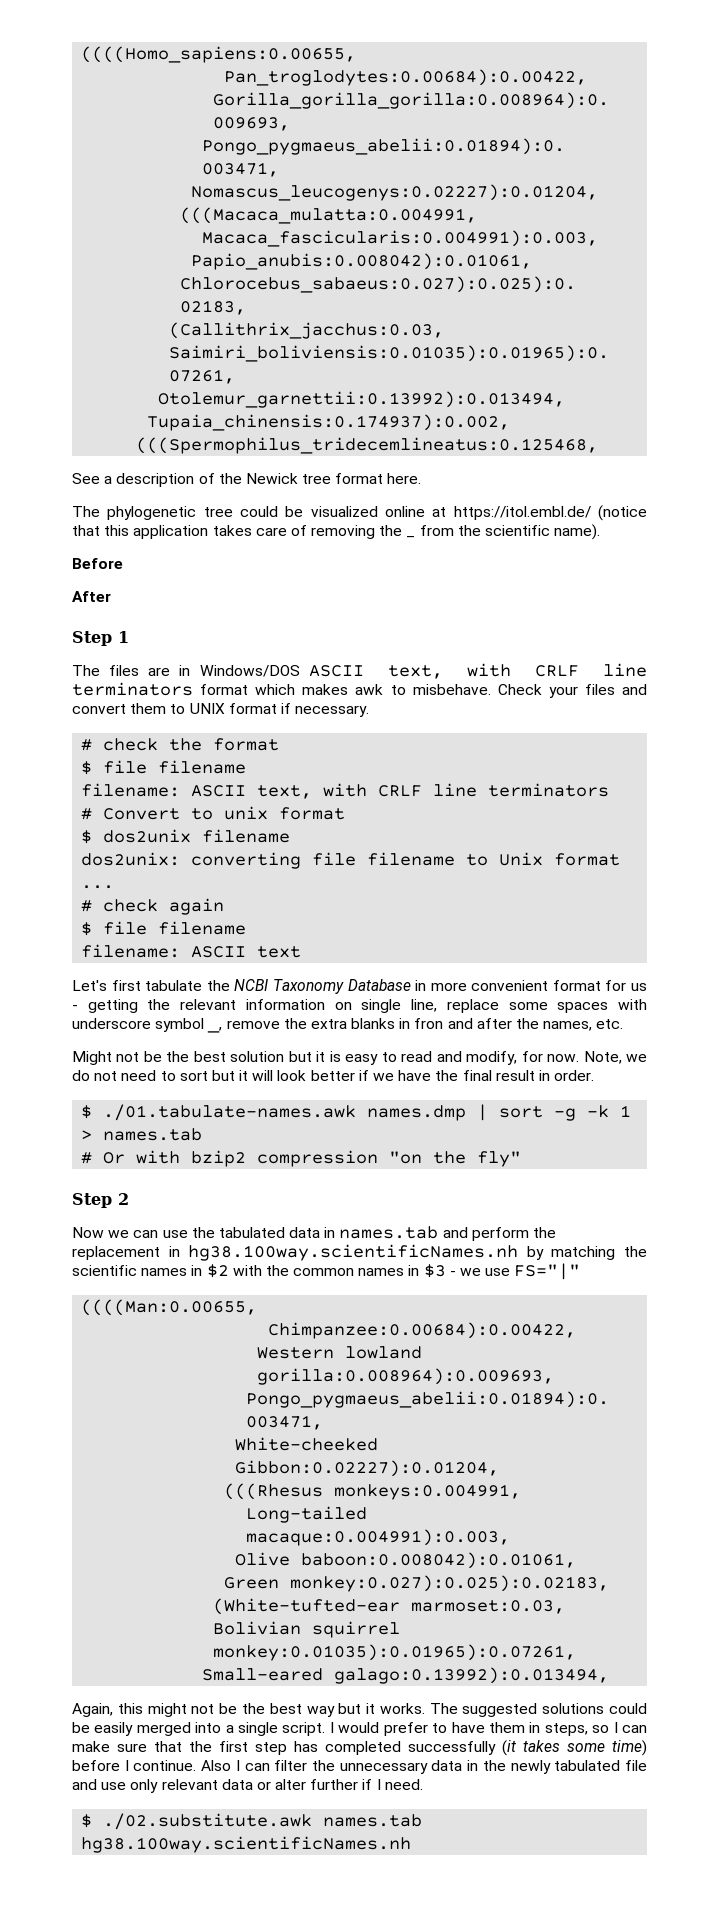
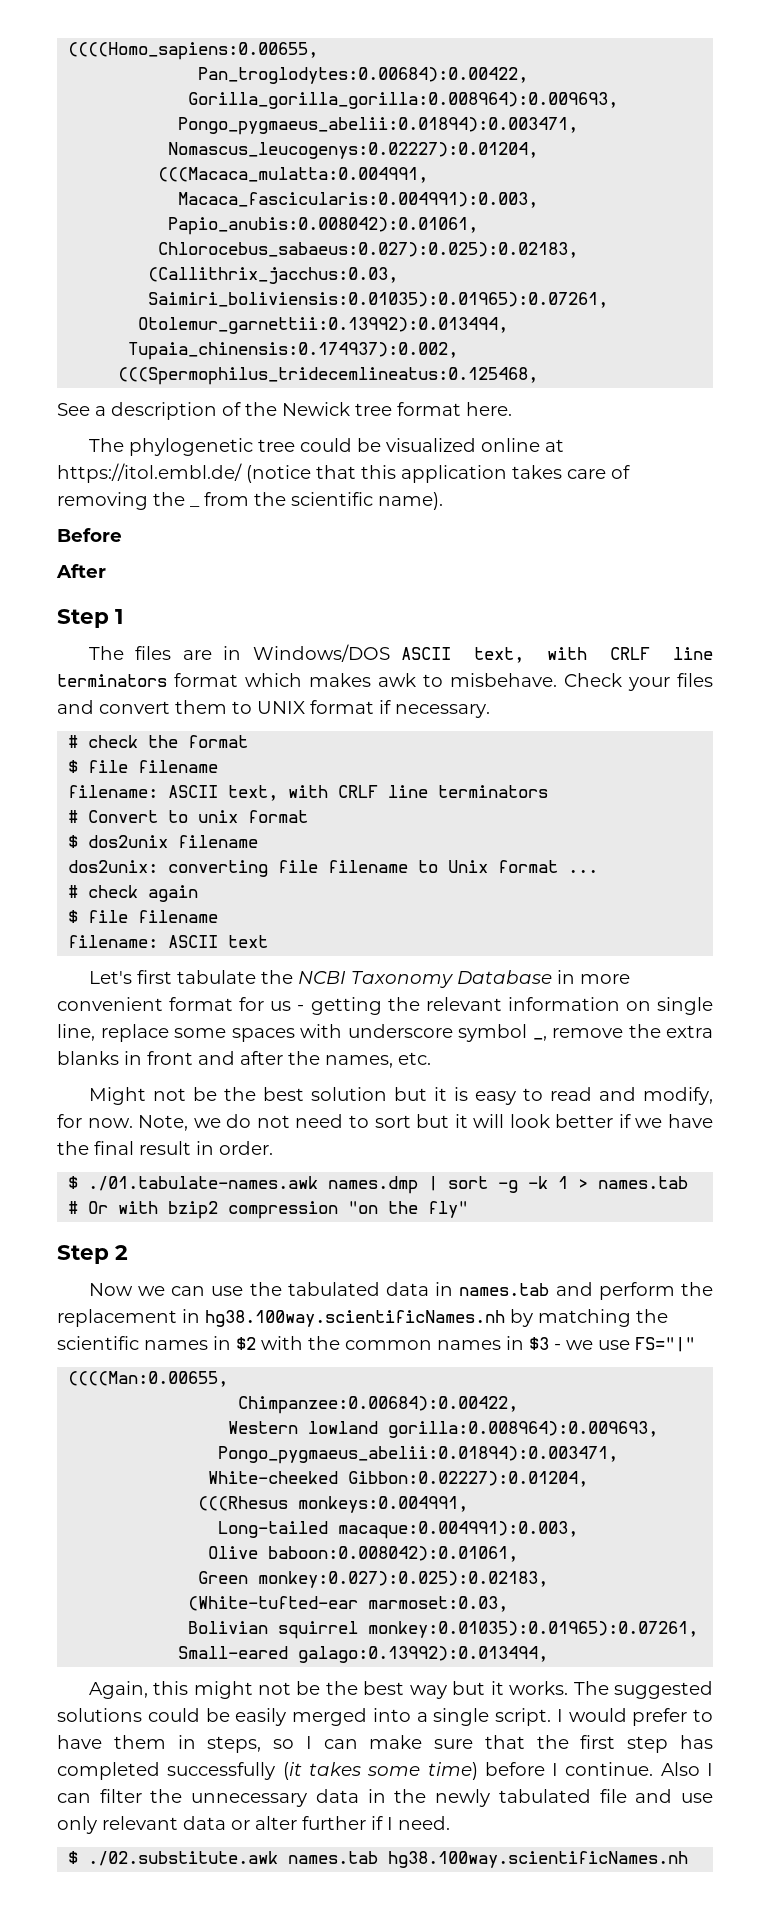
[414,1018,444,1029] fron -> [147,1051,193,1065] front

